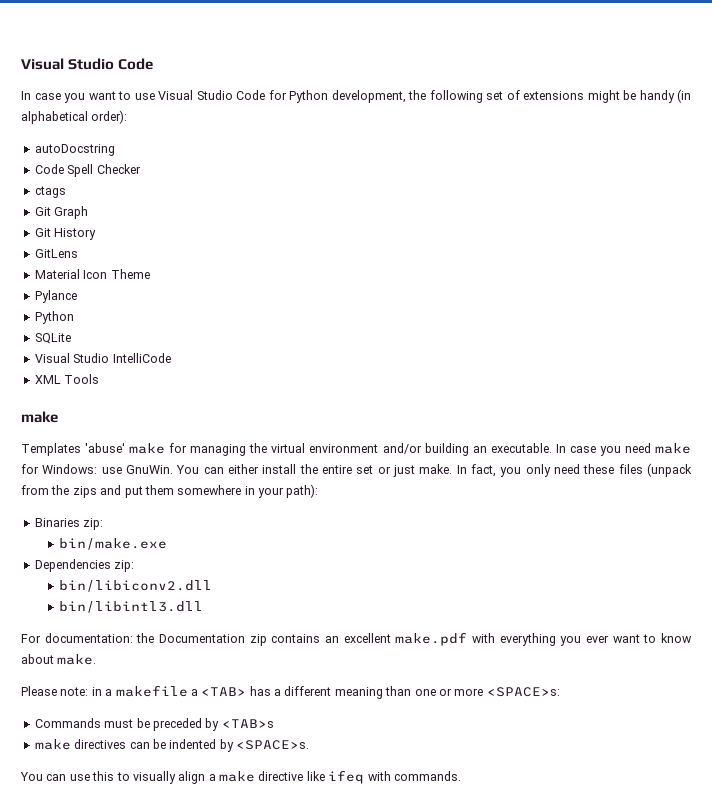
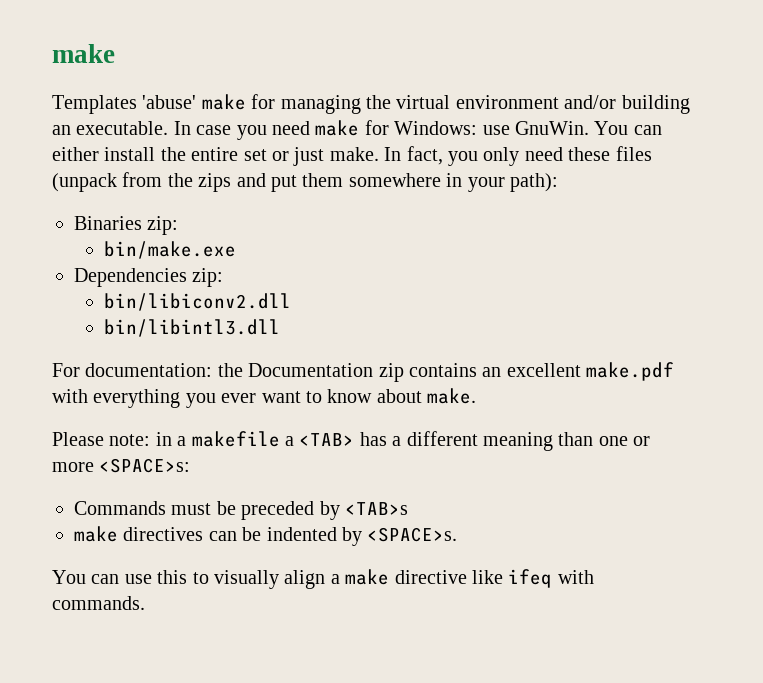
[21,58,154,70] [21,89,691,103] [21,110,128,124] [34,144,115,156] [34,164,141,177] [34,186,66,198] [34,206,89,219] [34,228,97,240] [34,249,78,258] [34,269,150,279] [34,290,77,303] [34,311,74,324] [34,333,71,344] [34,353,171,363] [34,374,100,384] Visual Studio Code // In case you want to use Visual Studio Code for Python development, the following set of extensions might be handy (in alphabetical order): // autoDocstring // Code Spell Checker // ctags // Git Graph // Git History // GitLens // Material Icon Theme // Pylance // Python // SQLite // Visual Studio IntelliCode // XML Tools // -> (52, 53) none

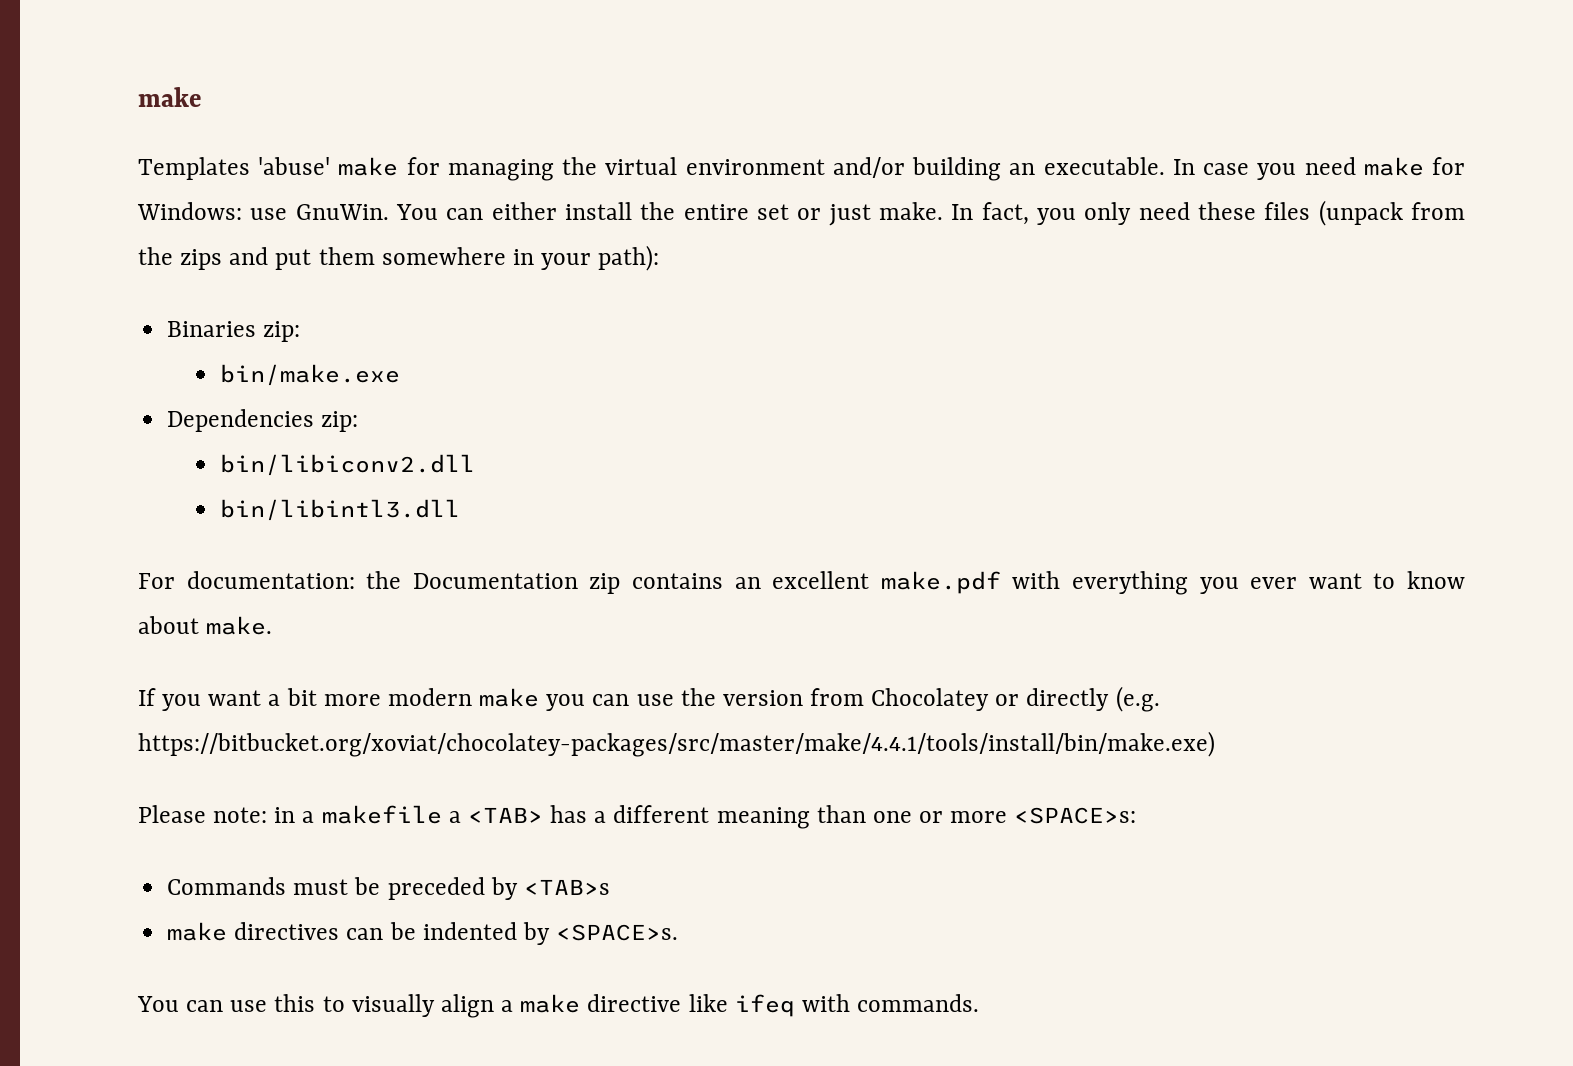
(477, 396) none -> [138,686,1160,712] [138,731,1215,757] // If you want a bit more modern make you can use the version from Chocolatey or directly (e.g. https://bitbucket.org/xoviat/chocolatey-packages/src/master/make/4.4.1/tools/install/bin/make.exe)

